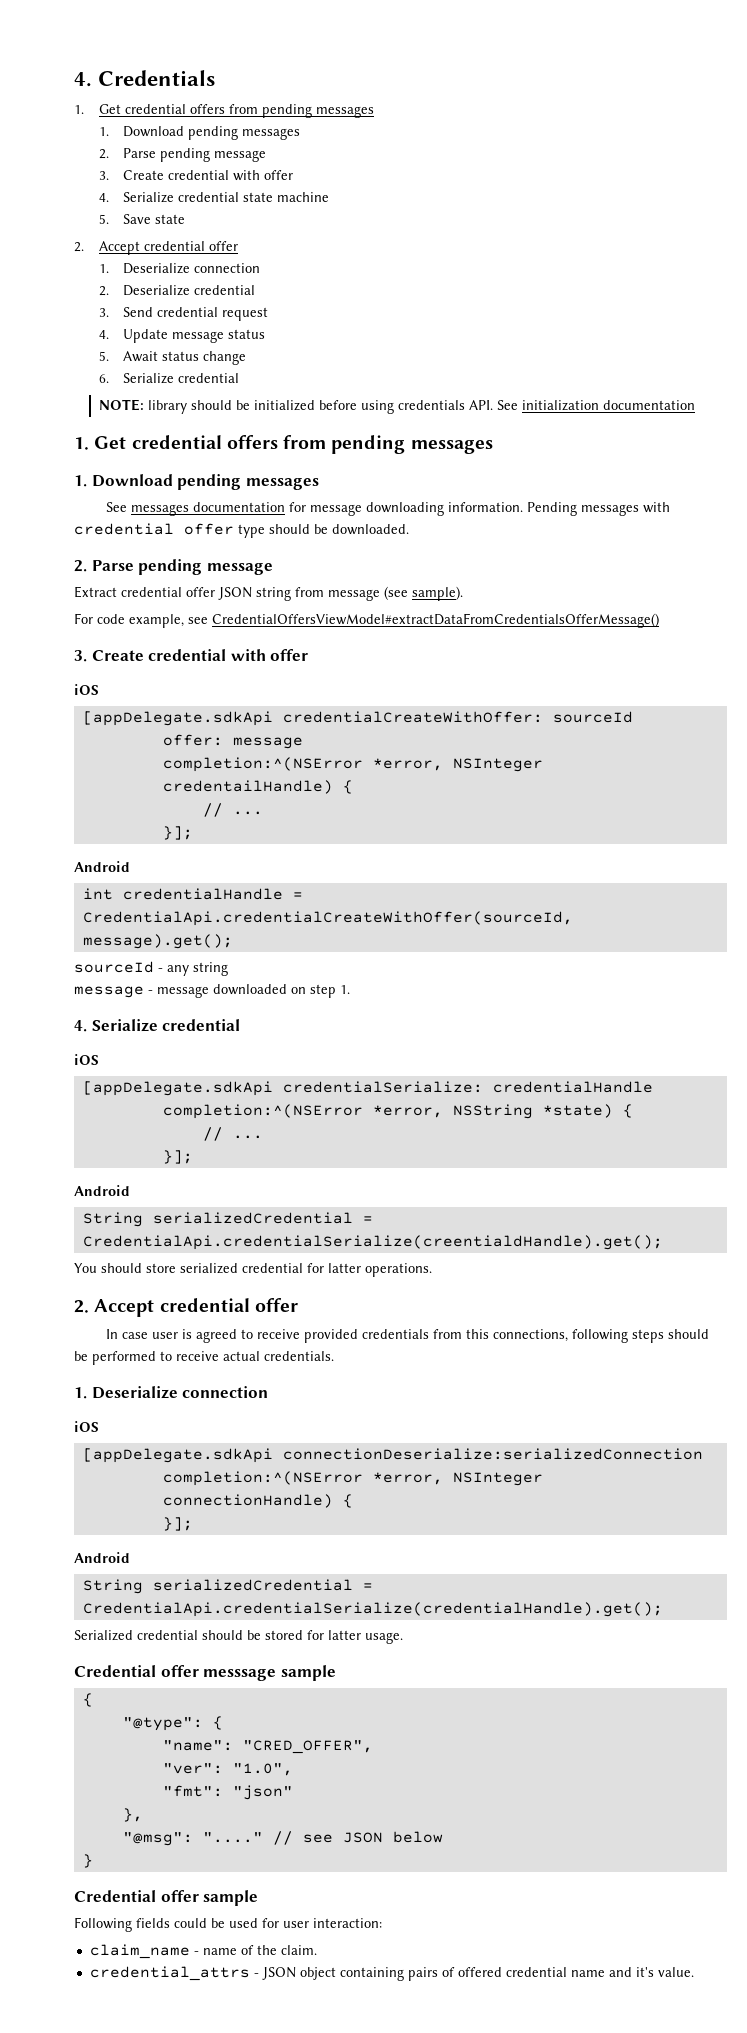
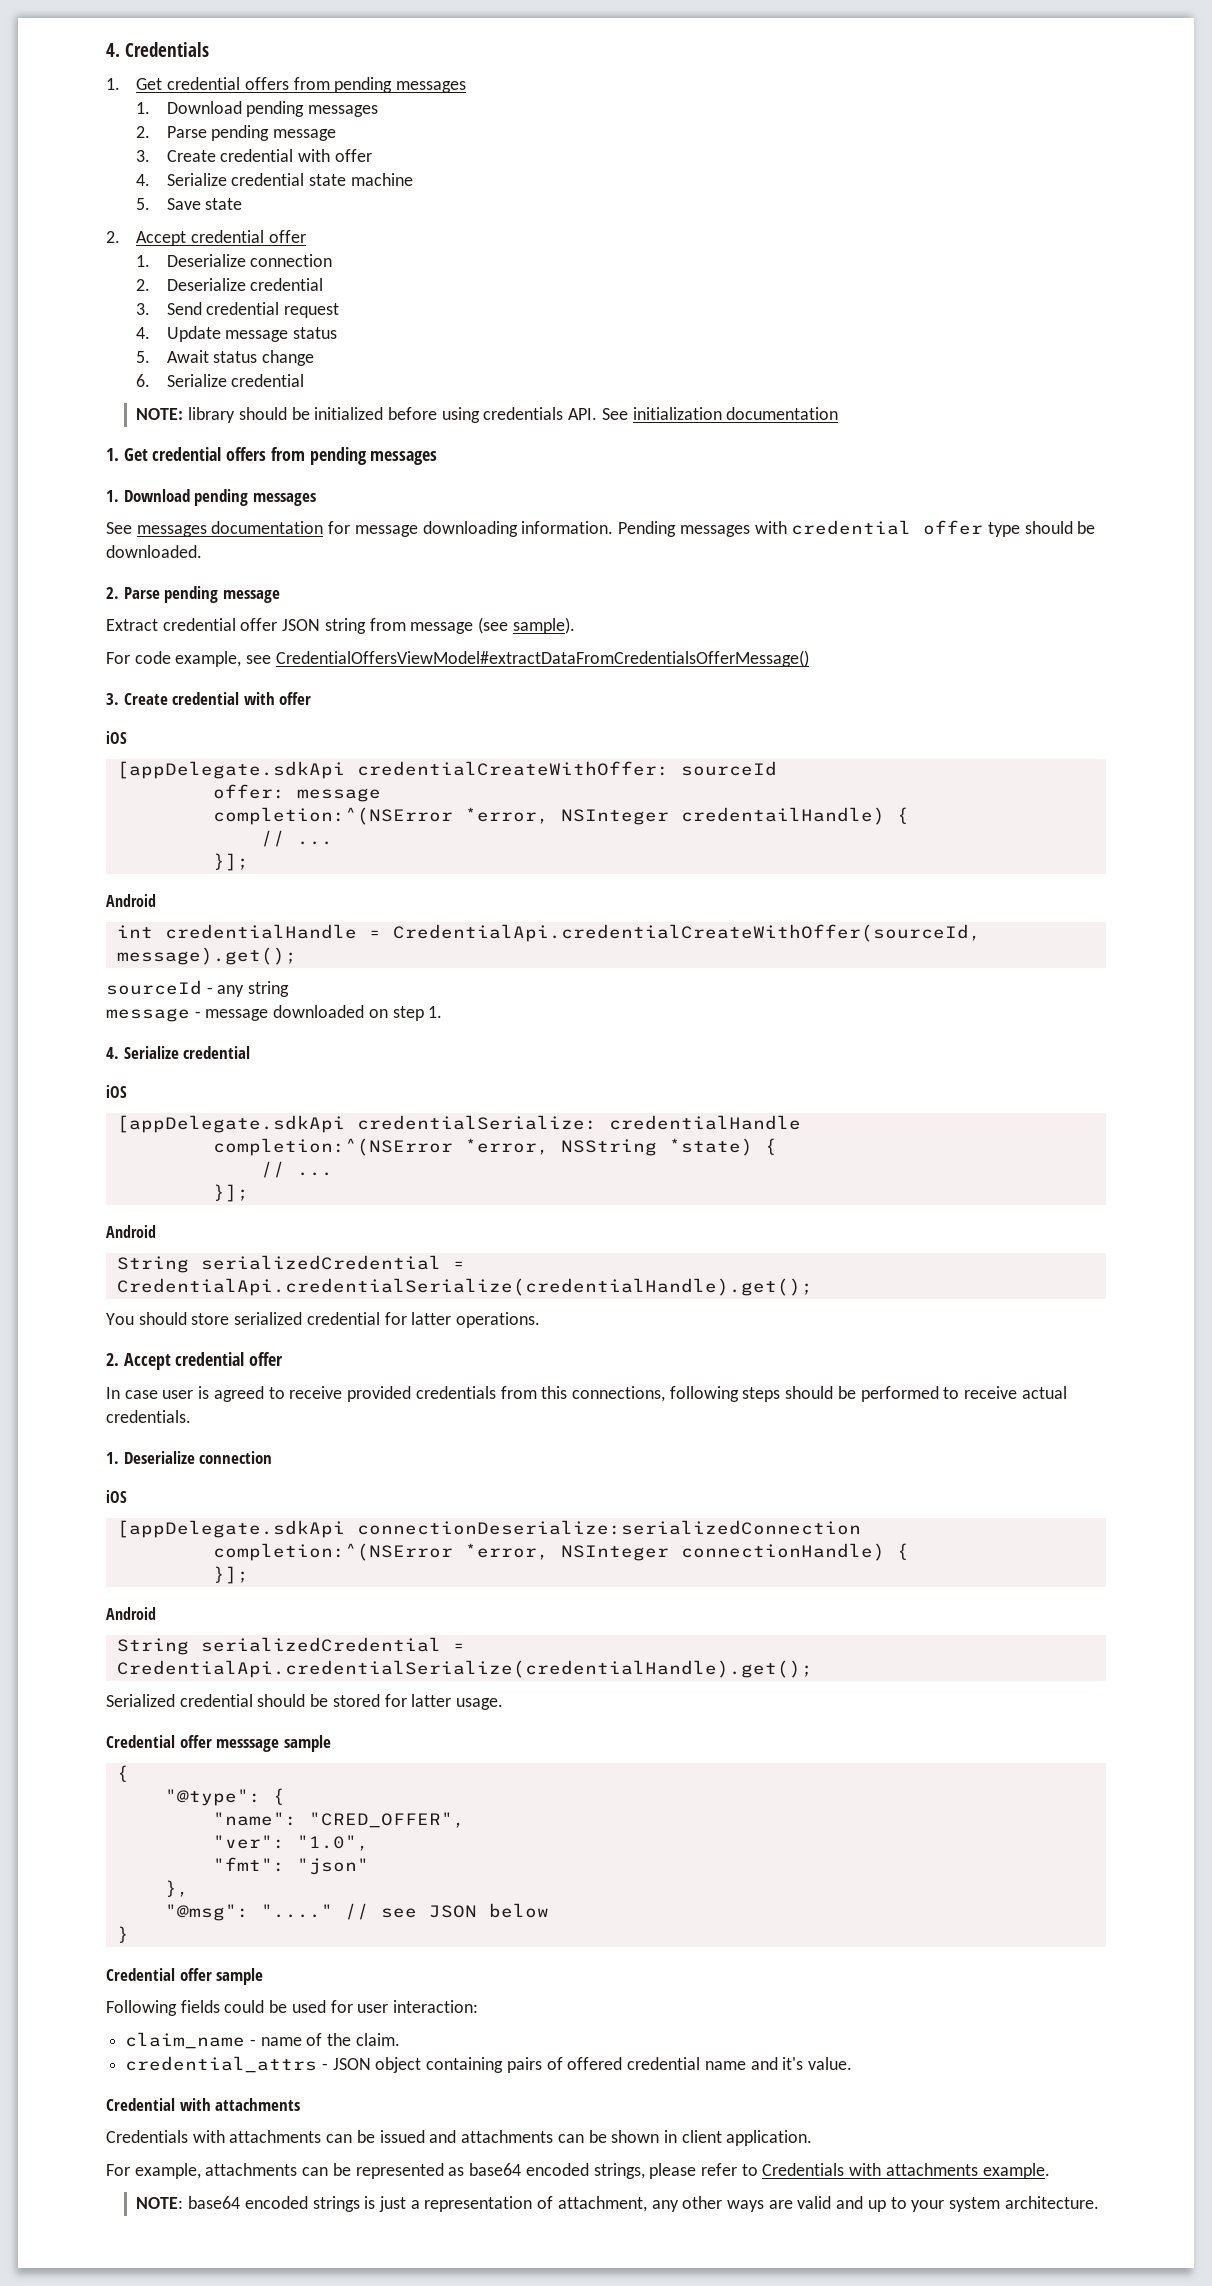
[82,1235,663,1250] CredentialApi.credentialSerialize(creentialdHandle).get(); -> [116,1278,813,1296] CredentialApi.credentialSerialize(credentialHandle).get();
(694, 1972) none -> [106,2098,301,2111] [106,2130,813,2146] [106,2163,1050,2179] [136,2196,1099,2212] // Credential with attachments // Credentials with attachments can be issued and attachments can be shown in client application. // For example, attachments can be represented as base64 encoded strings, please refer to Credentials with attachments example. // NOTE: base64 encoded strings is just a representation of attachment, any other ways are valid and up to your system architecture.

